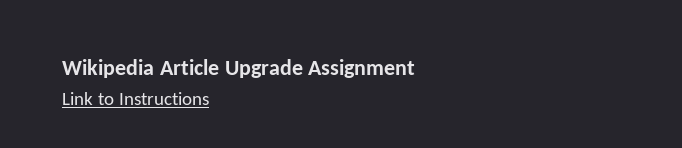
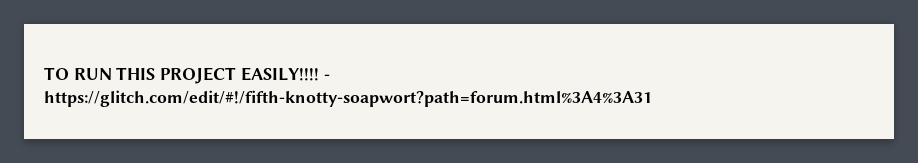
[62,59,416,78] [62,92,209,105] Wikipedia Article Upgrade Assignment // Link to Instructions -> [44,67,330,84] [44,90,652,107] TO RUN THIS PROJECT EASILY!!!! - https://glitch.com/edit/#!/fifth-knotty-soapwort?path=forum.html%3A4%3A31

